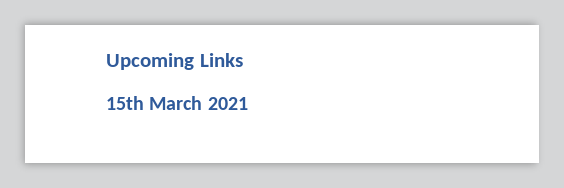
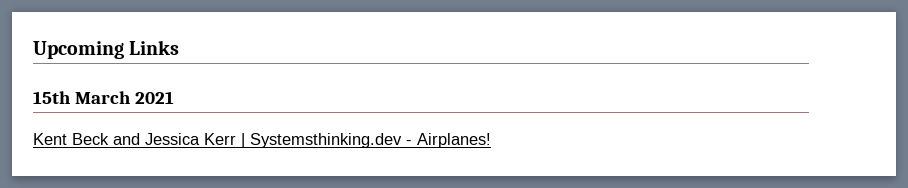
(248, 103) none -> [33,133,491,148] // Kent Beck and Jessica Kerr | Systemsthinking.dev - Airplanes!

